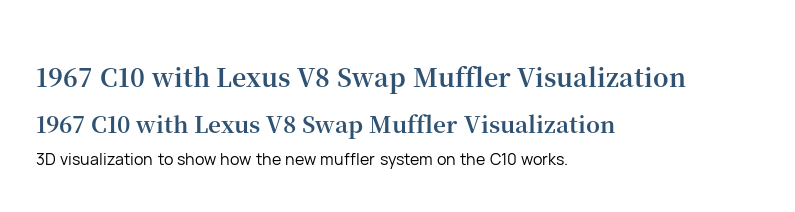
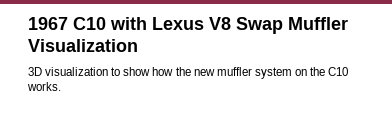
[36,65,687,94] [36,114,615,139] 1967 C10 with Lexus V8 Swap Muffler Visualization // 1967 C10 with Lexus V8 Swap Muffler Visualization -> [28,17,348,34] [28,39,138,52] 1967 C10 with Lexus V8 Swap Muffler Visualization

